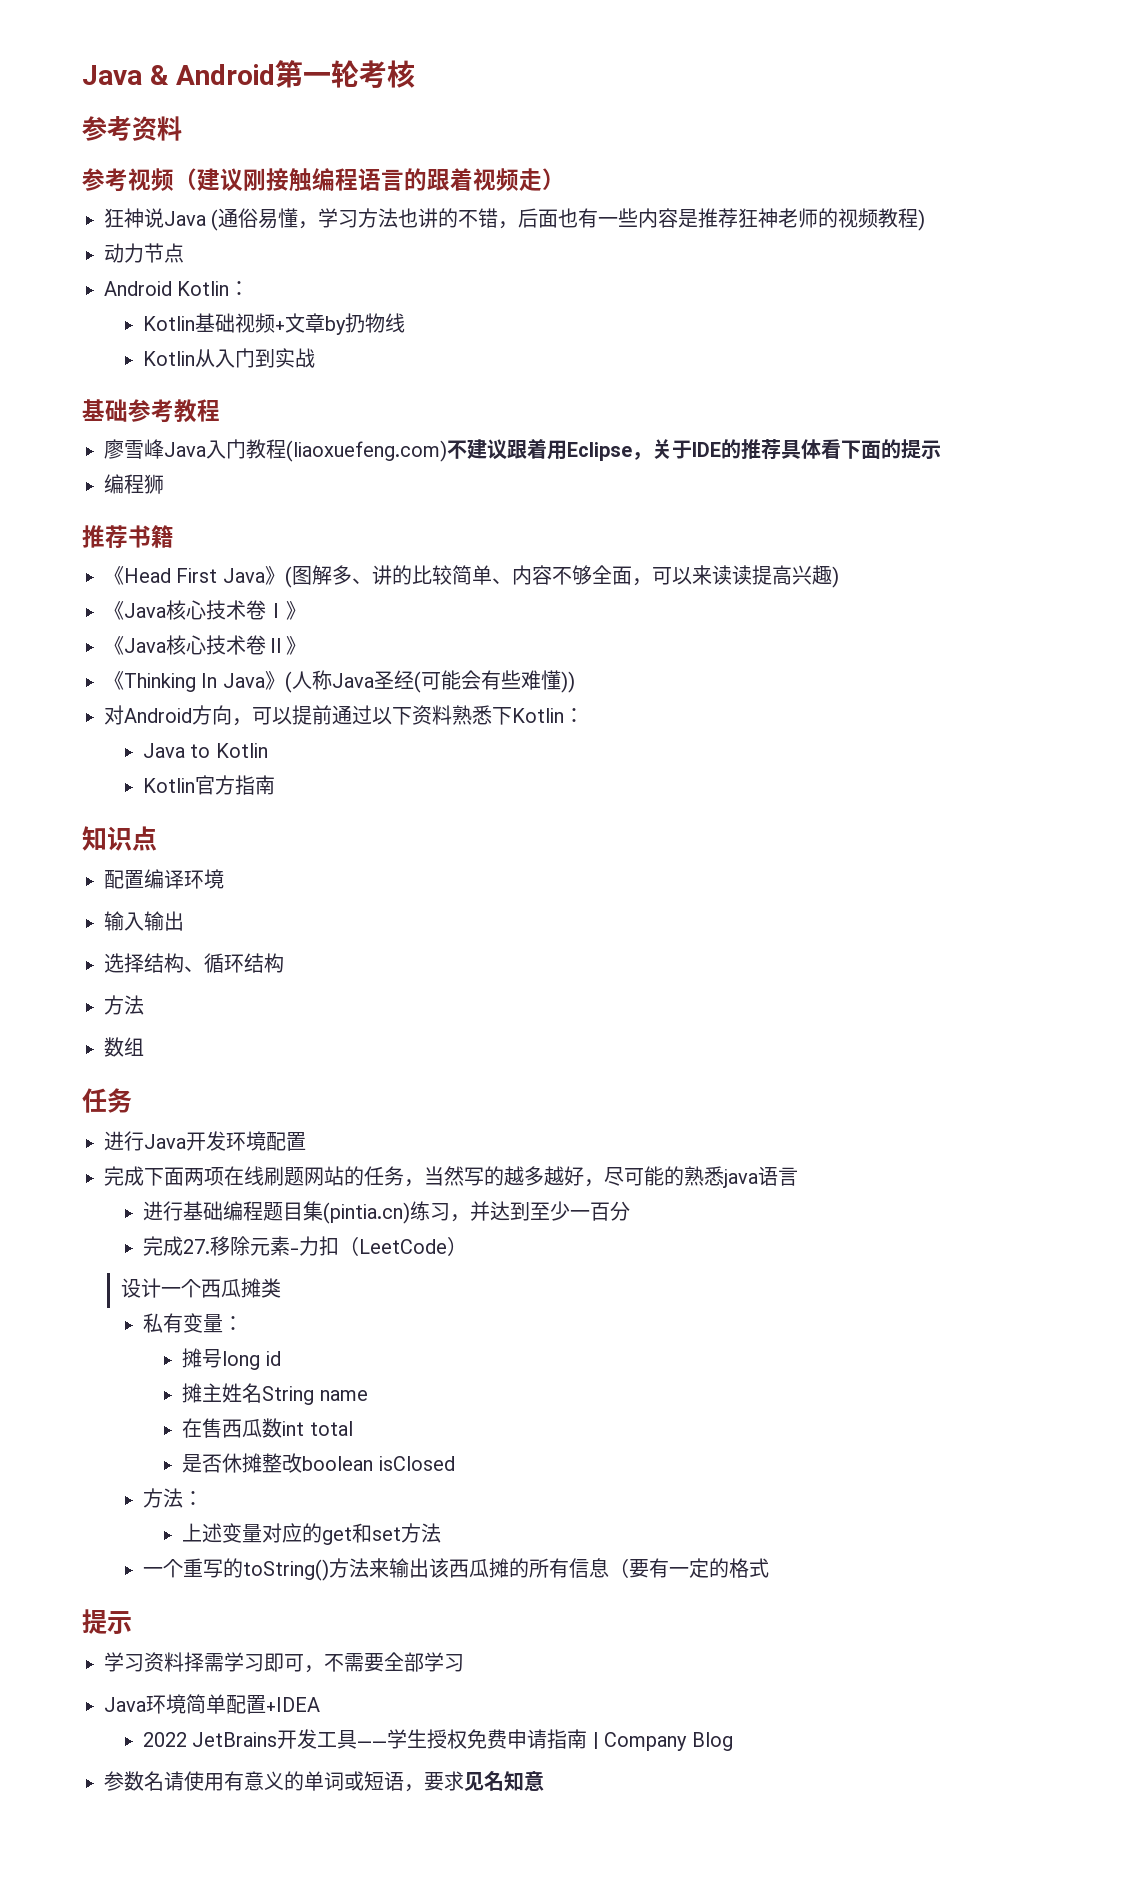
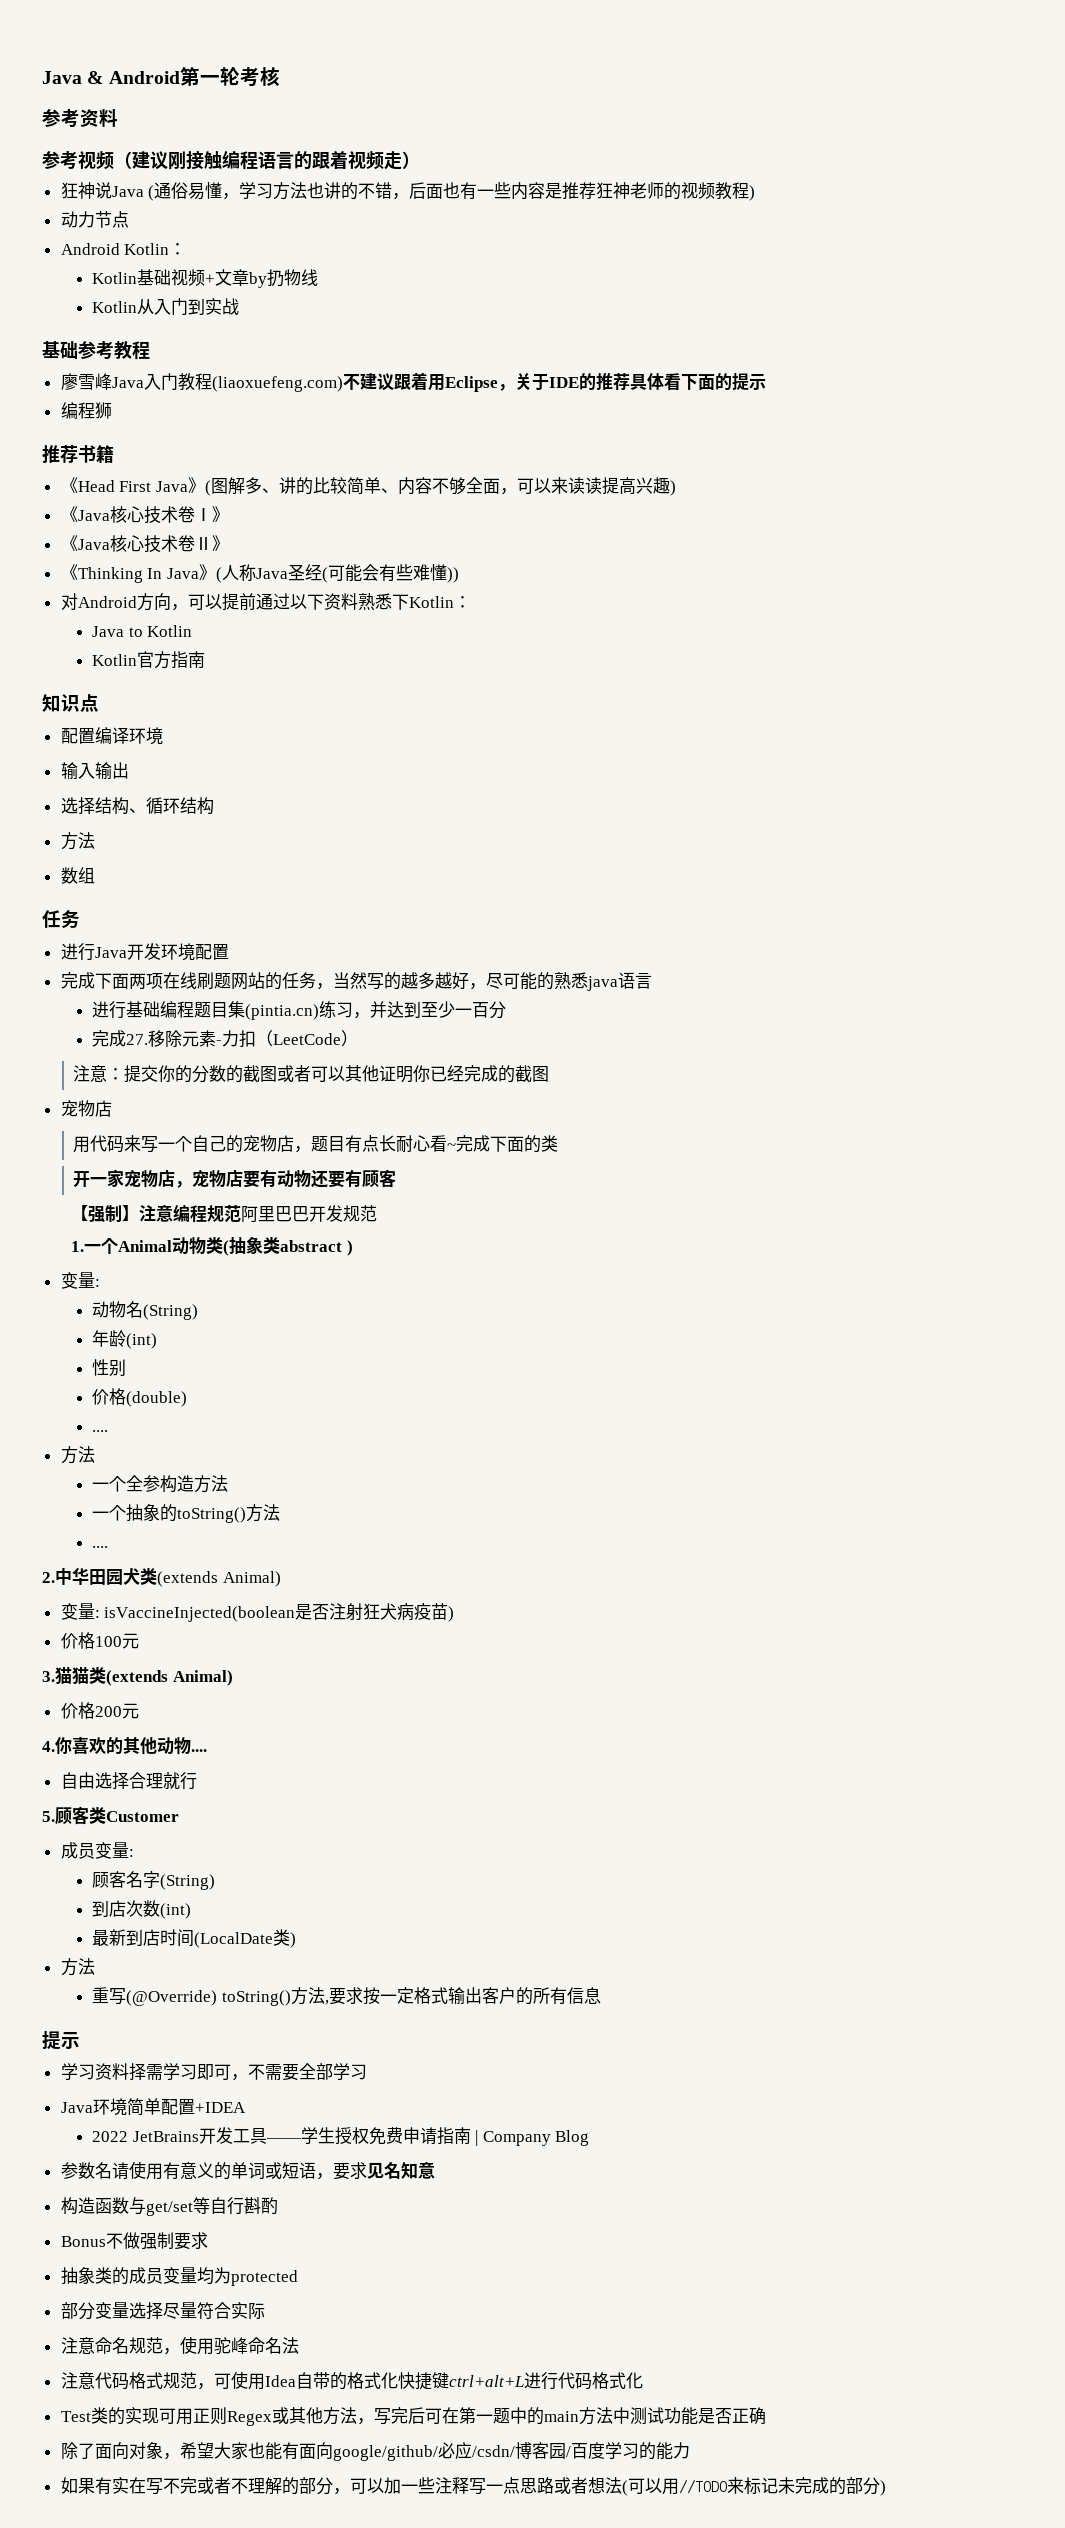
[121,1278,282,1298] [143,1313,244,1333] [182,1348,281,1370] [182,1383,368,1405] [182,1418,353,1438] [182,1453,455,1473] [143,1488,204,1508] [182,1523,442,1545] [143,1558,510,1581] 设计一个西瓜摊类 // 私有变量： // 摊号long id // 摊主姓名String name // 在售西瓜数int total // 是否休摊整改boolean isClosed // 方法： // 上述变量对应的get和set方法 // 一个重写的toString()方法来输出该西瓜摊 -> [73,1065,550,1083] [60,1100,112,1117] [73,1135,559,1153] [73,1169,397,1188] [71,1204,378,1223] [71,1236,353,1256] [60,1272,100,1289] [92,1301,199,1320] [92,1330,158,1349] [92,1359,127,1377] [92,1388,188,1407] [92,1430,109,1432] [60,1446,95,1464] [92,1475,229,1493] [92,1504,281,1523] [92,1546,109,1548] [42,1568,281,1587] [60,1603,455,1622] [60,1632,139,1649] [42,1667,233,1686] [60,1702,139,1719] [42,1736,207,1755] [60,1772,197,1790] [42,1806,179,1825] [60,1842,134,1859] [92,1871,216,1890] [92,1900,192,1919] [92,1929,297,1948] [60,1958,95,1976] [92,1987,516,2006] 注意：提交你的分数的截图或者可以其他证明你已经完成的截图 // 宠物店 // 用代码来写一个自己的宠物店，题目有点长耐心看~完成下面的类 // 开一家宠物店，宠物店要有动物还要有顾客 // 【强制】注意编程规范阿里巴巴开发规范 // 1.一个Animal动物类(抽象类abstract ) // 变量: // 动物名(String) // 年龄(int) // 性别 // 价格(double) // .... // 方法 // 一个全参构造方法 // 一个抽象的toString()方法 // .... // 2.中华田园犬类(extends Animal) // 变量: isVaccineInjected(boolean是否注射狂犬病疫苗) // 价格100元 // 3.猫猫类(extends Animal) // 价格200元 // 4.你喜欢的其他动物.... // 自由选择合理就行 // 5.顾客类Customer // 成员变量: // 顾客名字(String) // 到店次数(int) // 最新到店时间(LocalDate类) // 方法 // 重写(@Override) toString()方法,要求按一定格式输出客户
[609,1558,770,1578] （要有一定的格式 -> (601, 1995) none
(544, 1781) none -> [60,2197,278,2216] [60,2232,208,2250] [60,2267,298,2286] [60,2302,265,2320] [60,2336,299,2355] [60,2371,643,2390] [60,2407,766,2426] [60,2442,690,2461] [60,2477,886,2496] // 构造函数与get/set等自行斟酌 // Bonus不做强制要求 // 抽象类的成员变量均为protected // 部分变量选择尽量符合实际 // 注意命名规范，使用驼峰命名法 // 注意代码格式规范，可使用Idea自带的格式化快捷键ctrl+alt+L进行代码格式化 // Test类的实现可用正则Regex或其他方法，写完后可在第一题中的main方法中测试功能是否正确 // 除了面向对象，希望大家也能有面向google/github/必应/csdn/博客园/百度学习的能力 // 如果有实在写不完或者不理解的部分，可以加一些注释写一点思路或者想法(可以用//TODO来标记未完成的部分)

